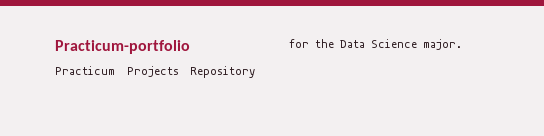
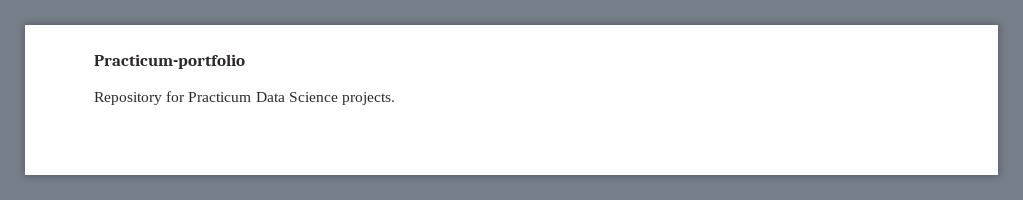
[55,66,179,77] Practicum Projects -> (245, 61) none
[315,39,334,48] the -> [188,92,252,102] Practicum
[423,39,462,50] major. -> [341,92,395,105] projects.

